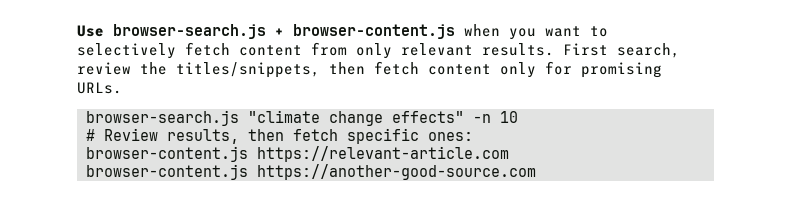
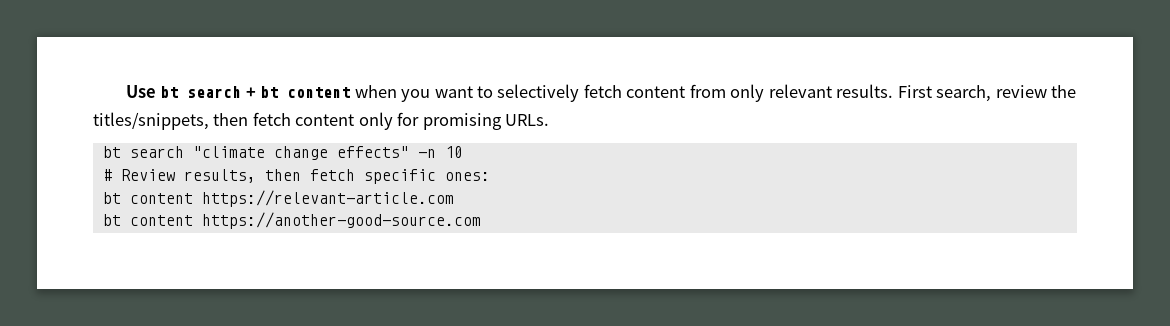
[113,24,455,39] browser-search.js + browser-content.js -> [160,86,351,98] bt search + bt content
[86,110,239,126] browser-search.js -> [102,146,184,158] bt search
[86,146,248,162] browser-content.js -> [102,192,193,204] bt content
[86,164,248,180] browser-content.js -> [102,214,193,226] bt content

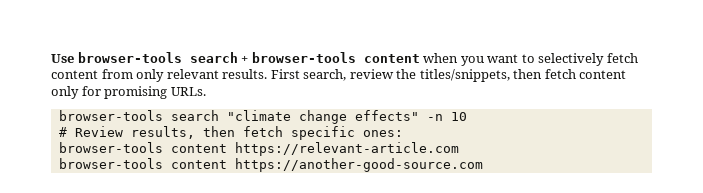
[160,86,179,98] bt -> [77,52,182,63] browser-tools
[260,86,279,98] bt -> [251,52,356,63] browser-tools
[102,146,121,158] bt -> [58,110,163,121] browser-tools
[102,192,121,204] bt -> [58,142,163,153] browser-tools
[102,214,121,226] bt -> [58,158,163,169] browser-tools

